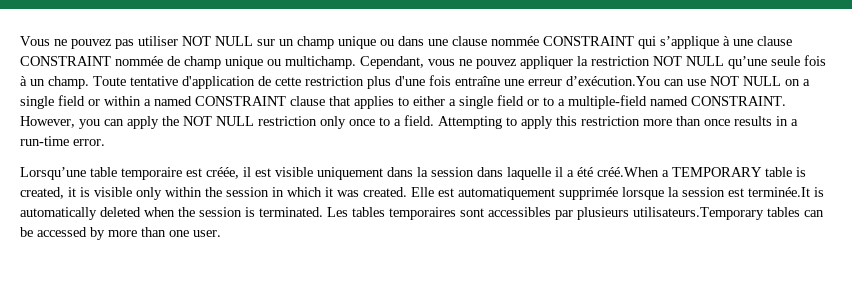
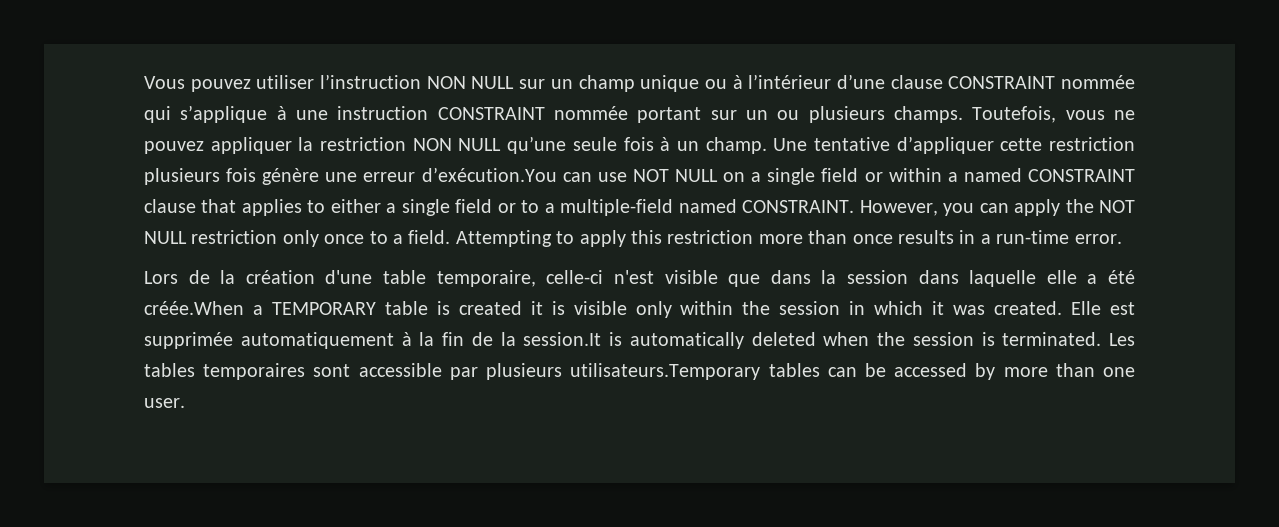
[54,36,211,49] ne pouvez pas utiliser NOT -> [190,74,466,92] pouvez utiliser l’instruction NON
[398,36,634,46] dans une clause nommée CONSTRAINT -> [732,74,1135,89] à l’intérieur d’une clause CONSTRAINT nommée
[757,36,792,46] [20,56,424,69] clause CONSTRAINT nommée de champ unique ou multichamp. Cependant, -> [337,106,1057,123] instruction CONSTRAINT nommée portant sur un ou plusieurs champs. Toutefois,
[653,56,682,66] NOT -> [412,138,452,151] NON
[93,75,500,89] Toute tentative d'application de cette restriction plus d'une fois entraîne -> [773,136,1135,154] [144,168,320,185] Une tentative d’appliquer cette restriction plusieurs fois génère
[20,167,383,180] Lorsqu’une table temporaire est créée, il est visible uniquement -> [144,270,761,287] Lors de la création d'une table temporaire, celle-ci n'est visible que
[555,167,563,177] il -> [1046,270,1077,284] elle
[597,167,659,177] créé.When -> [144,301,244,315] créée.When
[20,187,64,199] created, -> [458,301,522,315] created
[458,187,810,200] automatiquement supprimée lorsque la session est terminée.It -> [144,332,602,349] supprimée automatiquement à la fin de la session.It
[488,207,551,217] accessibles -> [358,363,442,377] accessible

